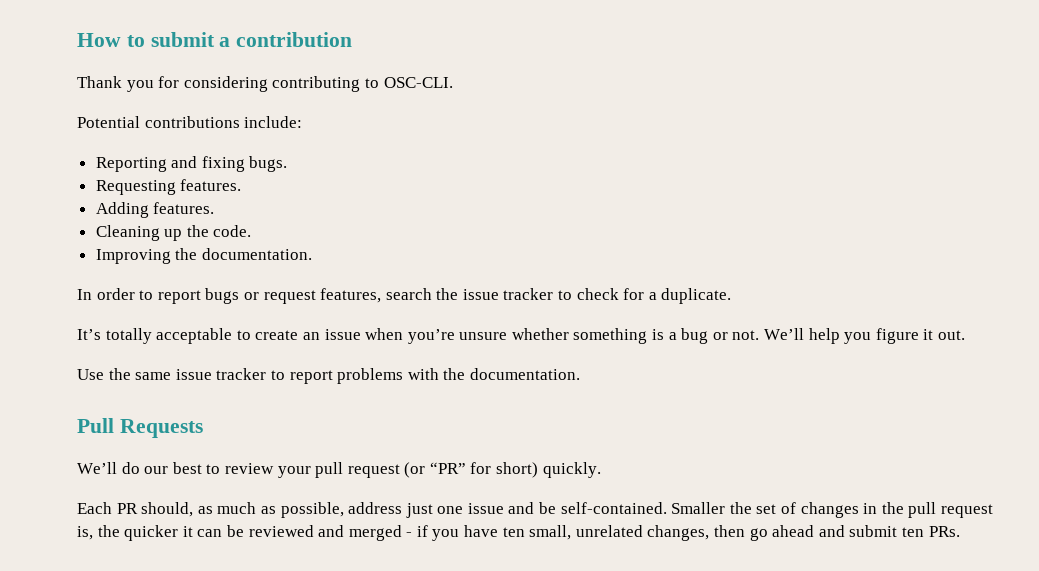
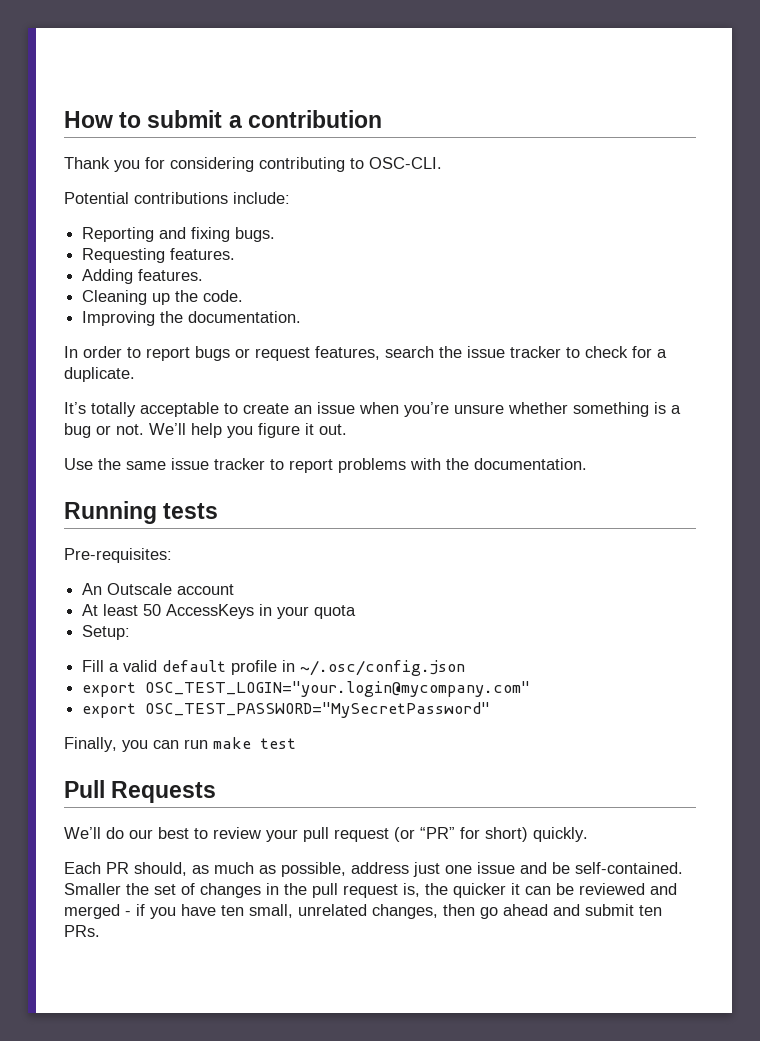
(580, 374) none -> [64,501,219,524] [64,548,172,563] [82,583,235,595] [82,604,357,619] [82,625,131,640] [82,660,466,676] [82,681,531,697] [82,702,491,718] [64,737,296,752] // Running tests // Pre-requisites: // An Outscale account // At least 50 AccessKeys in your quota // Setup: // Fill a valid default profile in ~/.osc/config.json // export OSC_TEST_LOGIN="your.login@mycompany.com" // export OSC_TEST_PASSWORD="MySecretPassword" // Finally, you can run make test

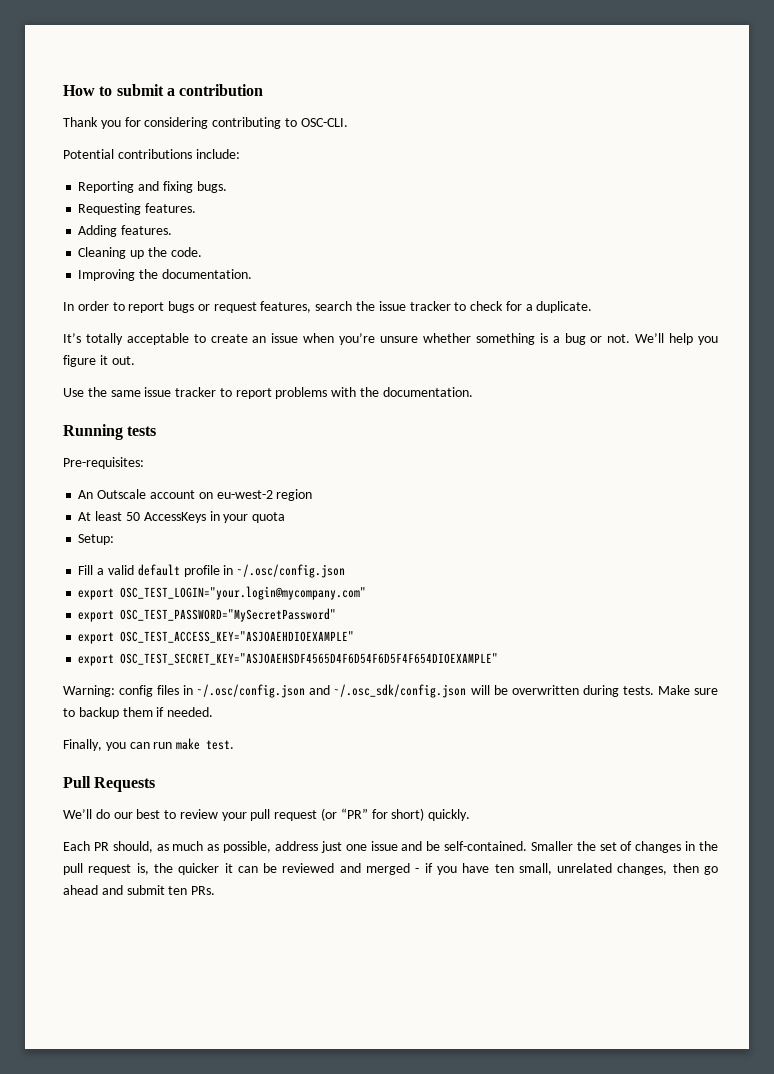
(235, 589) none -> [198,489,313,501] on eu-west-2 region
(491, 710) none -> [78,631,355,644] [78,653,499,666] [63,684,719,698] [63,707,214,719] // export OSC_TEST_ACCESS_KEY="ASJOAEHDIOEXAMPLE" // export OSC_TEST_SECRET_KEY="ASJOAEHSDF4565D4F6D54F6D5F4F654DIOEXAMPLE" // Warning: config files in ~/.osc/config.json and ~/.osc_sdk/config.json will be overwritten during tests. Make sure to backup them if needed.
[260,738,296,749] test -> [206,740,235,750] test.

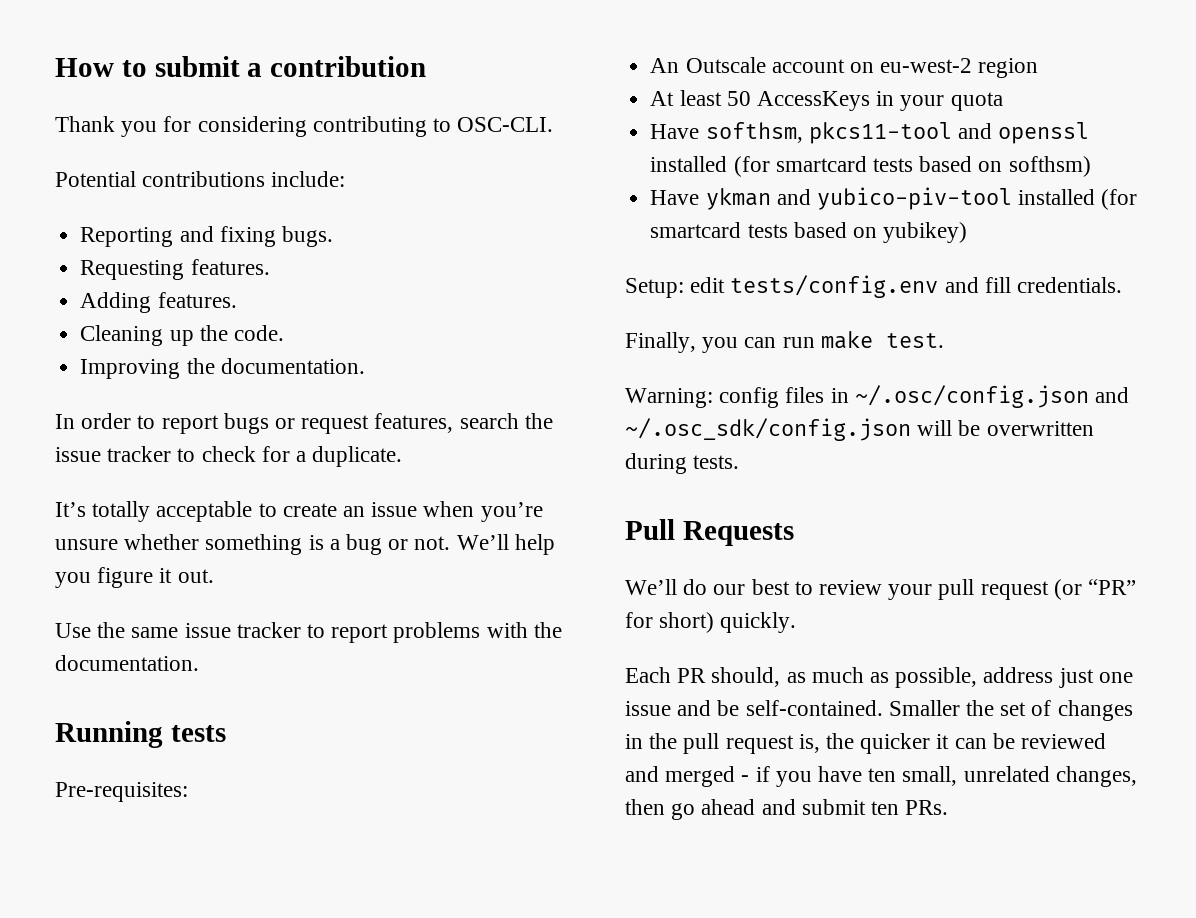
[78,534,115,545] [78,564,346,578] [78,586,367,600] [78,608,337,622] [78,631,355,644] [78,653,499,666] Setup: // Fill a valid default profile in ~/.osc/config.json // export OSC_TEST_LOGIN="your.login@mycompany.com" // export OSC_TEST_PASSWORD="MySecretPassword" // export OSC_TEST_ACCESS_KEY="ASJOAEHDIOEXAMPLE" // export OSC_TEST_SECRET_KEY="ASJOAEHSDF4565D4F6D54F6D5F4F654DIOEXAMPLE" -> [650,122,1090,144] [650,156,1091,177] [650,187,1138,210] [650,222,968,243] [625,275,1123,298] [625,331,944,353] Have softhsm, pkcs11-tool and openssl installed (for smartcard tests based on softhsm) // Have ykman and yubico-piv-tool installed (for smartcard tests based on yubikey) // Setup: edit tests/config.env and fill credentials. // Finally, you can run make test.
[657,685,719,695] [63,707,214,719] [63,738,235,751] Make sure to backup them if needed. // Finally, you can run make test. -> (740, 462) none

